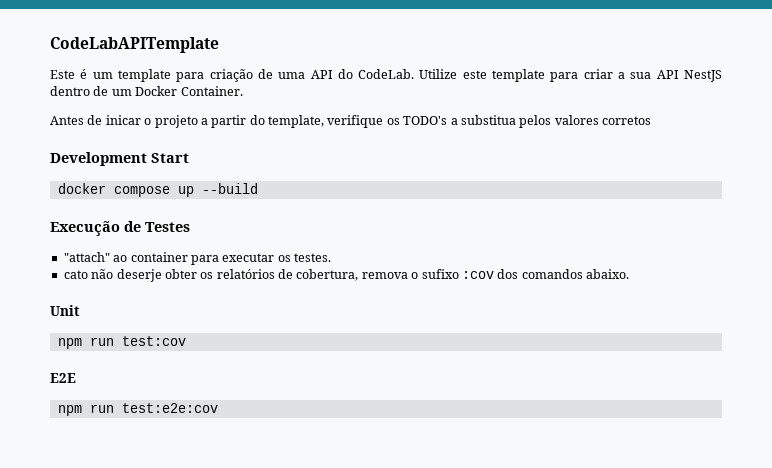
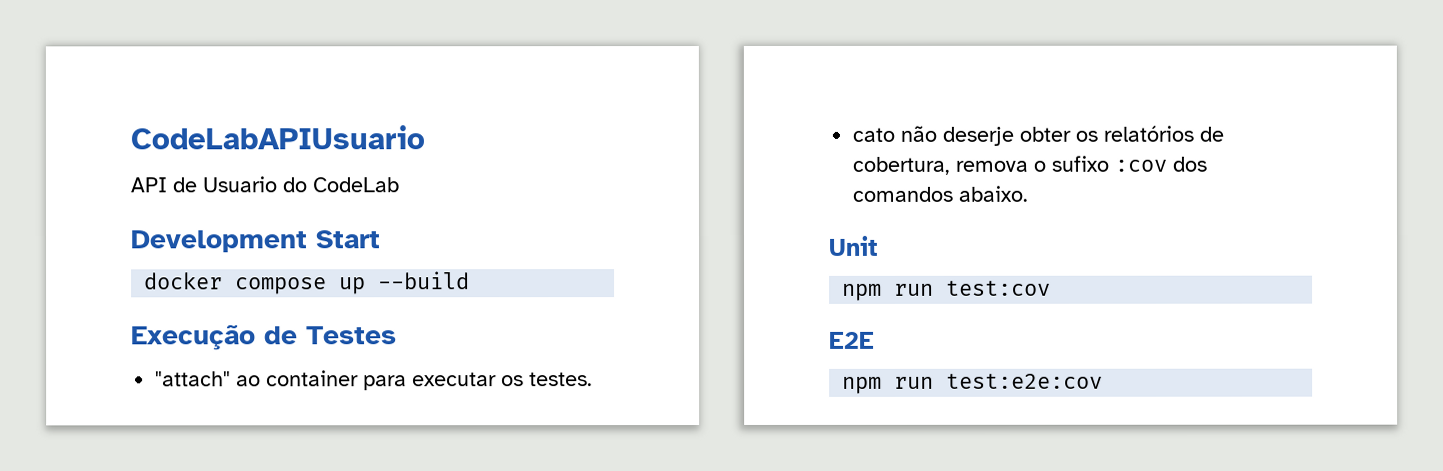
[50,37,219,53] [50,69,722,82] [50,86,243,96] [50,115,651,128] CodeLabAPITemplate // Este é um template para criação de uma API do CodeLab. Utilize este template para criar a sua API NestJS dentro de um Docker Container. // Antes de inicar o projeto a partir do template, verifique os TODO's a substitua pelos valores corretos -> [130,125,425,150] [130,176,399,193] CodeLabAPIUsuario // API de Usuario do CodeLab

